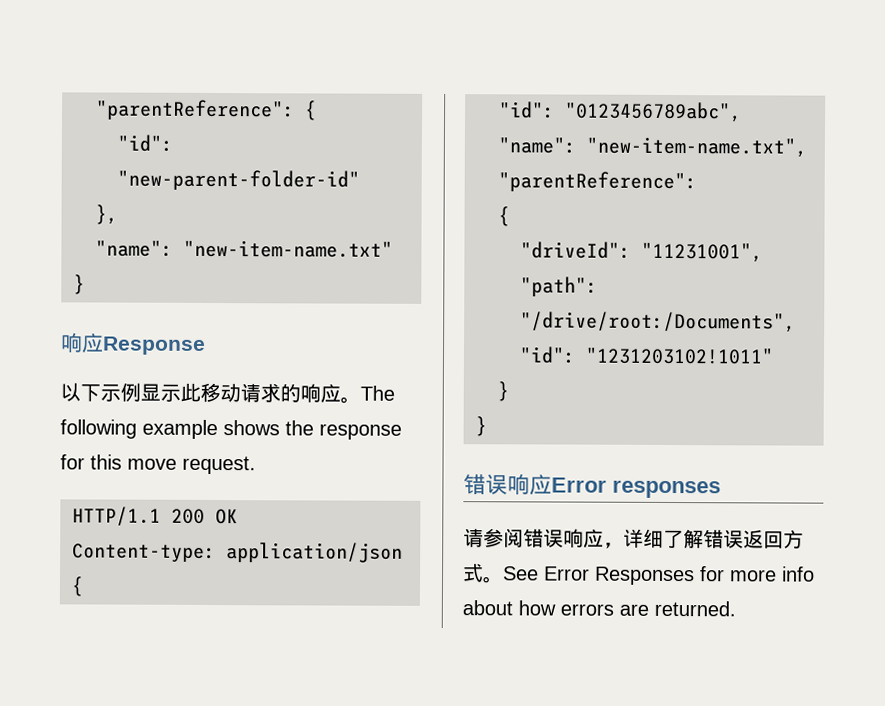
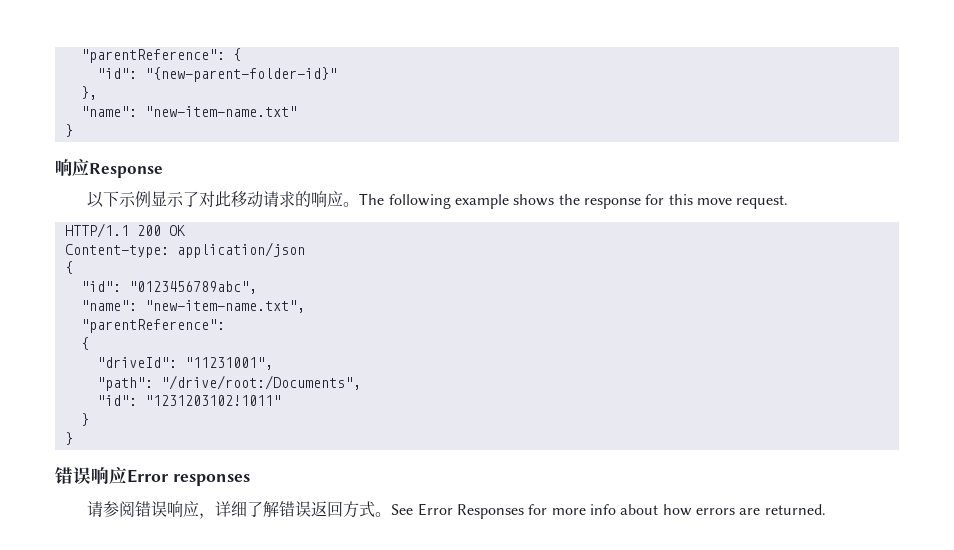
[117,169,360,191] "new-parent-folder-id" -> [144,67,337,82] "{new-parent-folder-id}"
(181, 392) none -> [183,191,216,207] 了对

